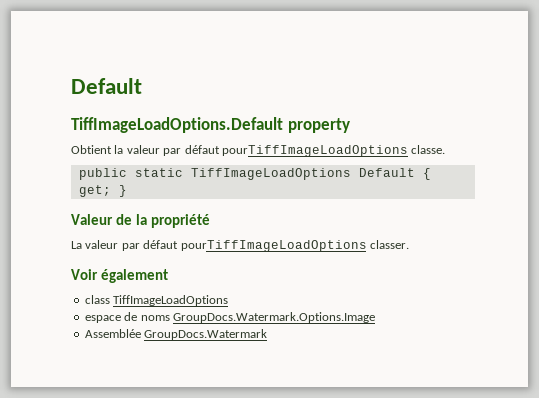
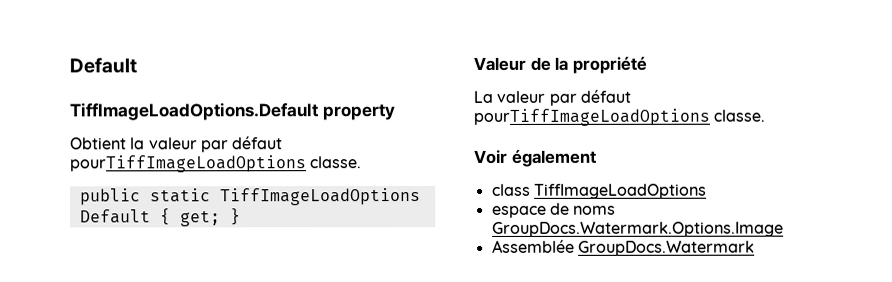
[369,240,409,249] classer. -> [713,109,766,122] classe.

